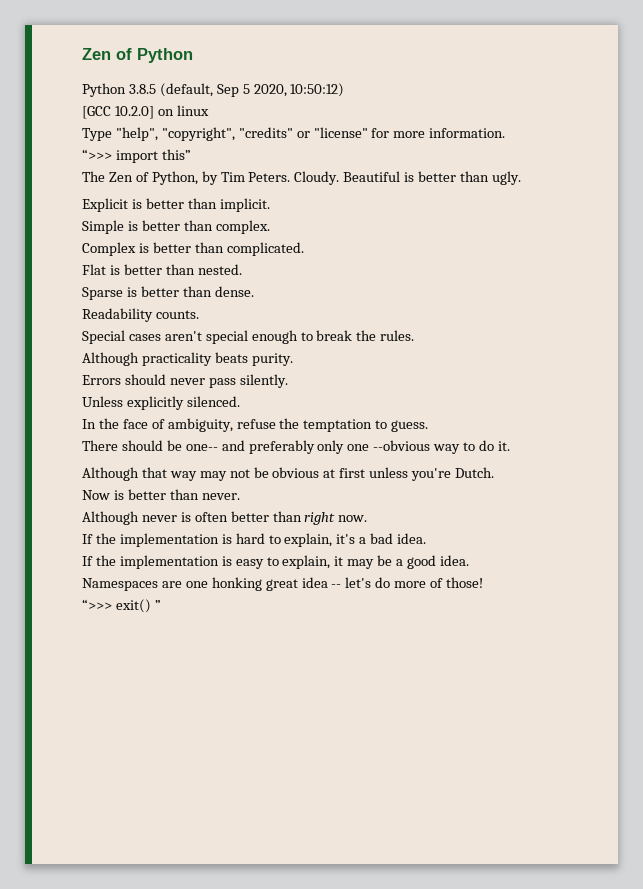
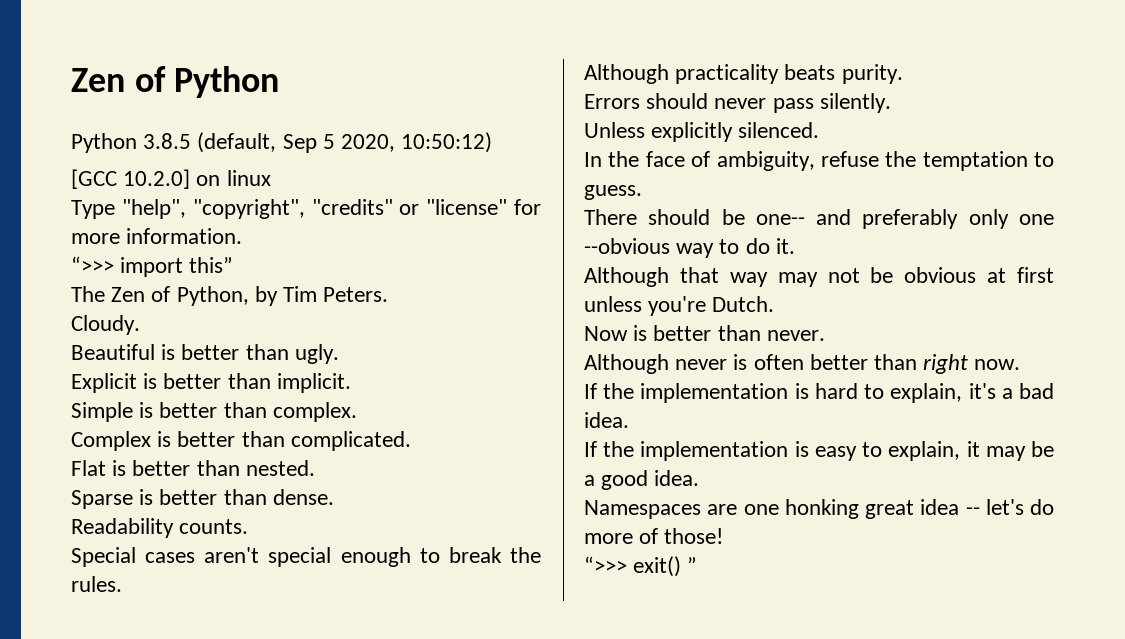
(291, 177) none -> (389, 294) //
(340, 178) none -> (140, 325) //

